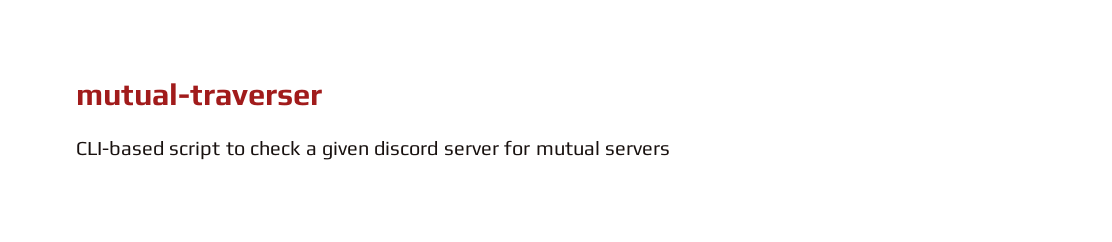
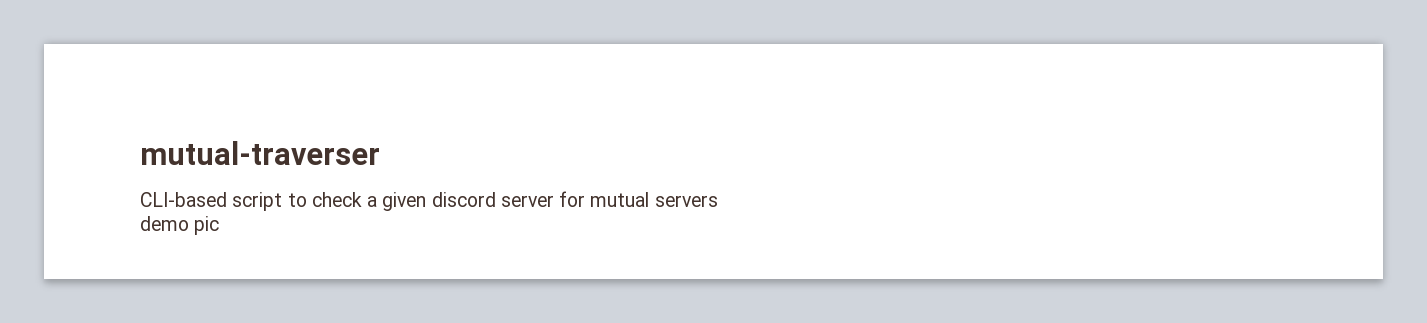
(670, 150) none -> [140,216,220,235] // demo pic

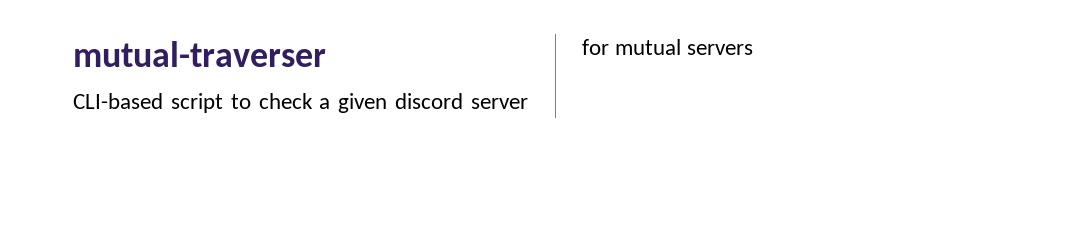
[140,216,220,235] // demo pic -> (754, 49) none

